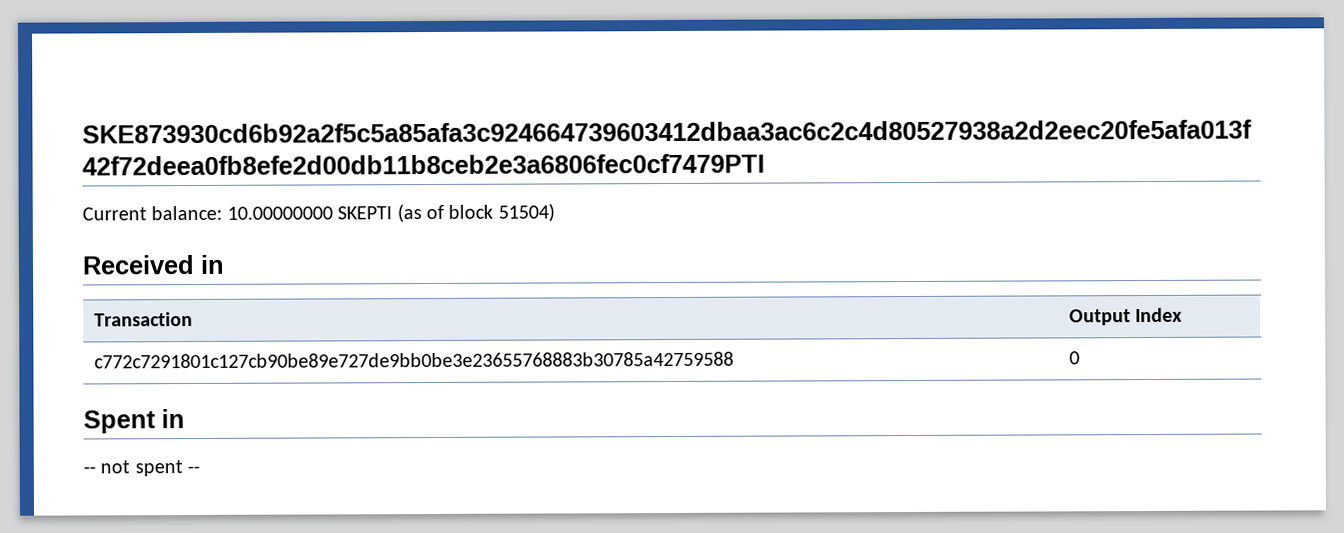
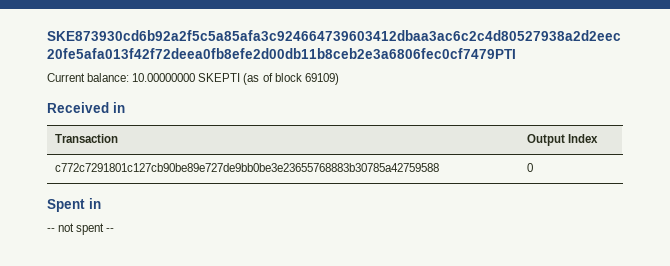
[497,203,555,222] 51504) -> [304,73,339,85] 69109)

